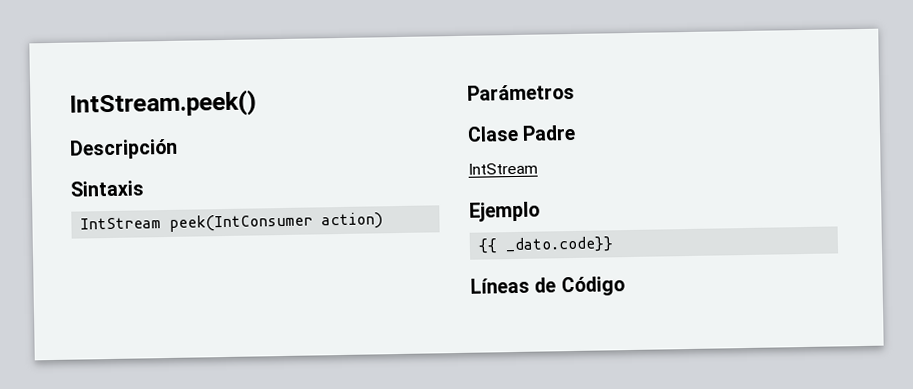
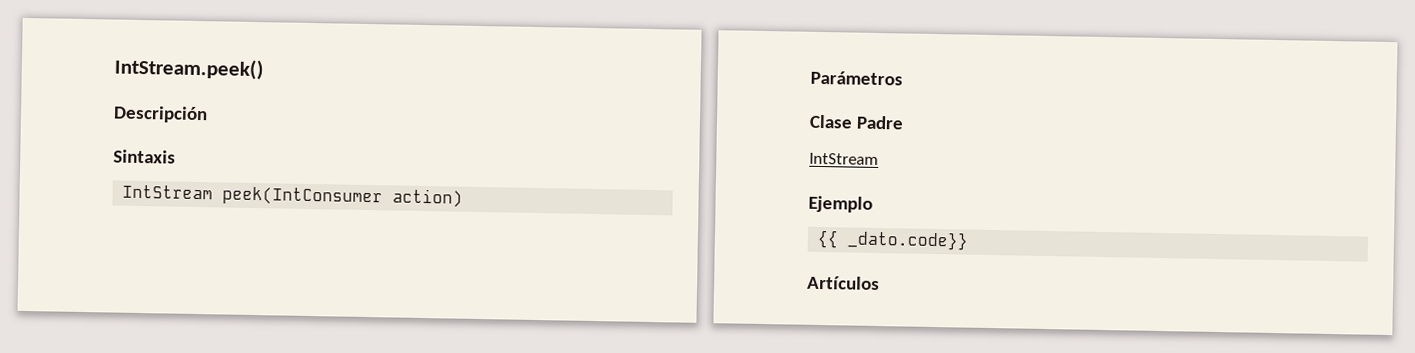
[470,276,625,297] Líneas de Código -> [807,275,880,291] Artículos

